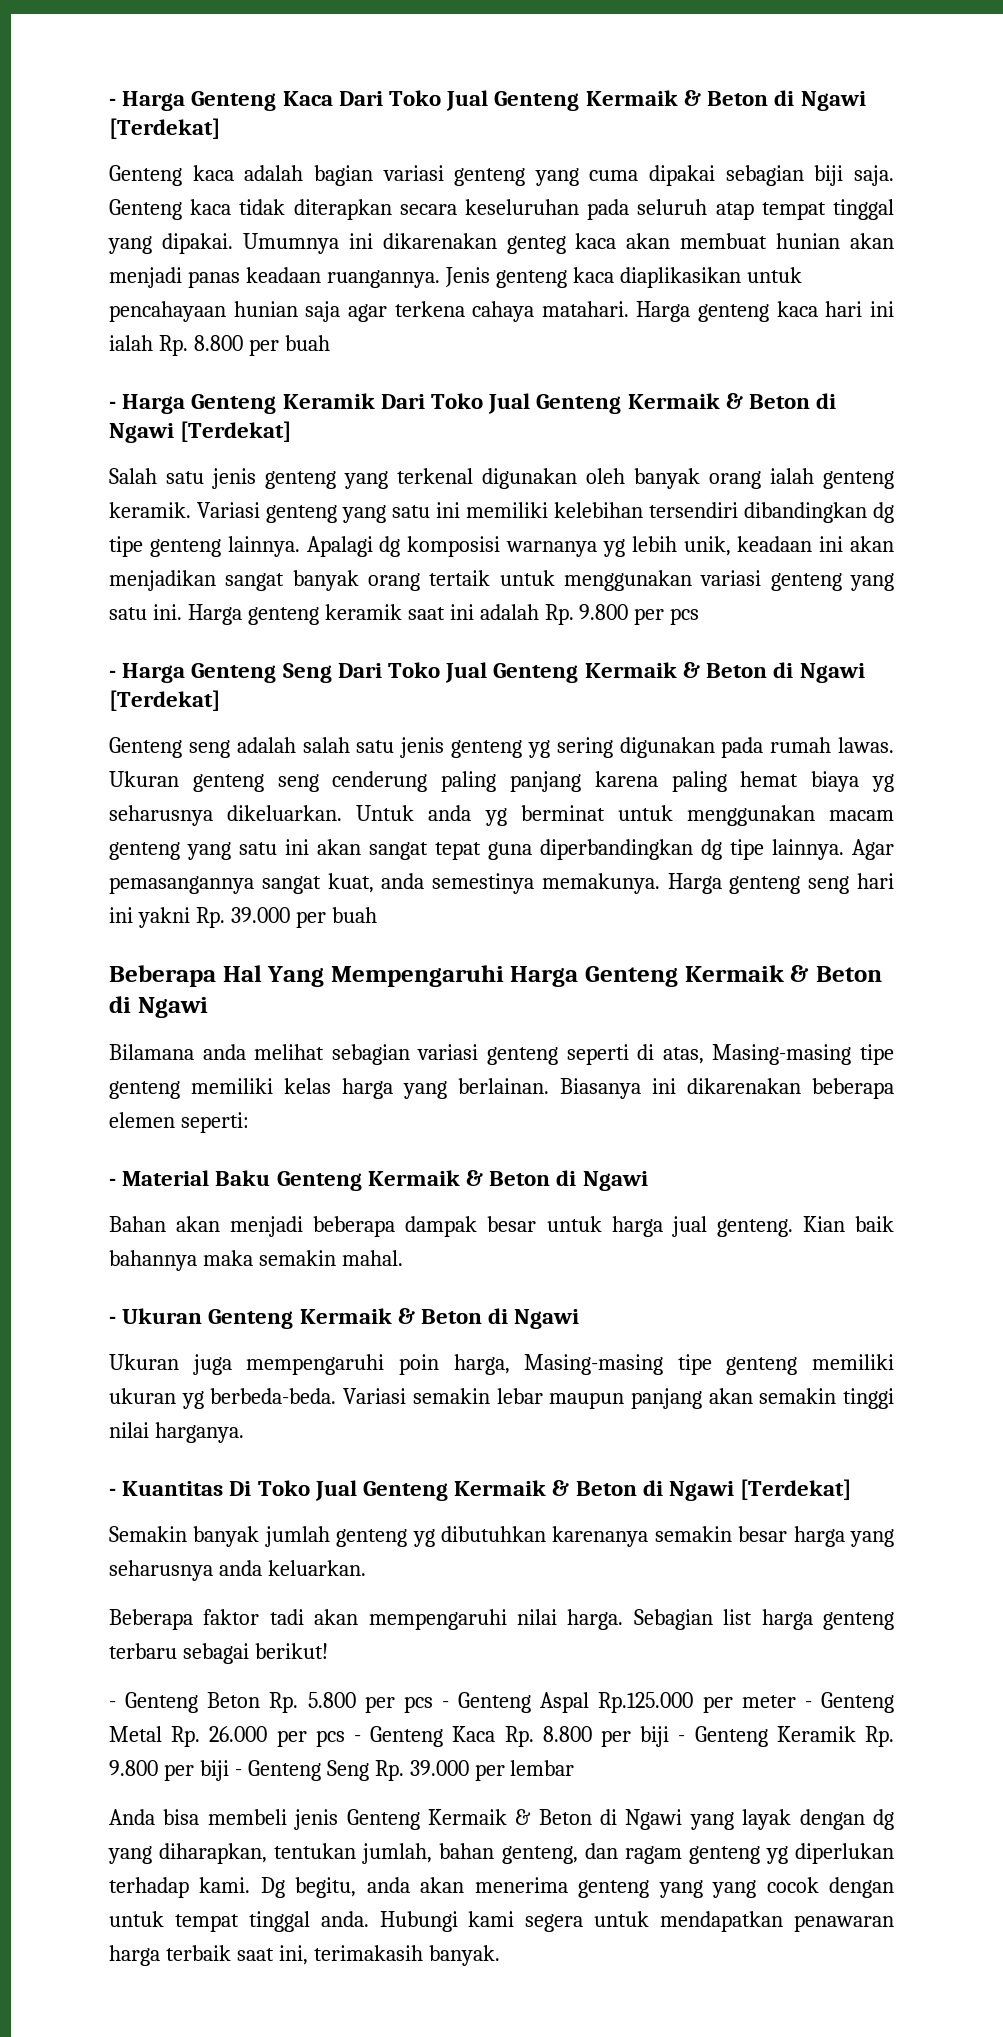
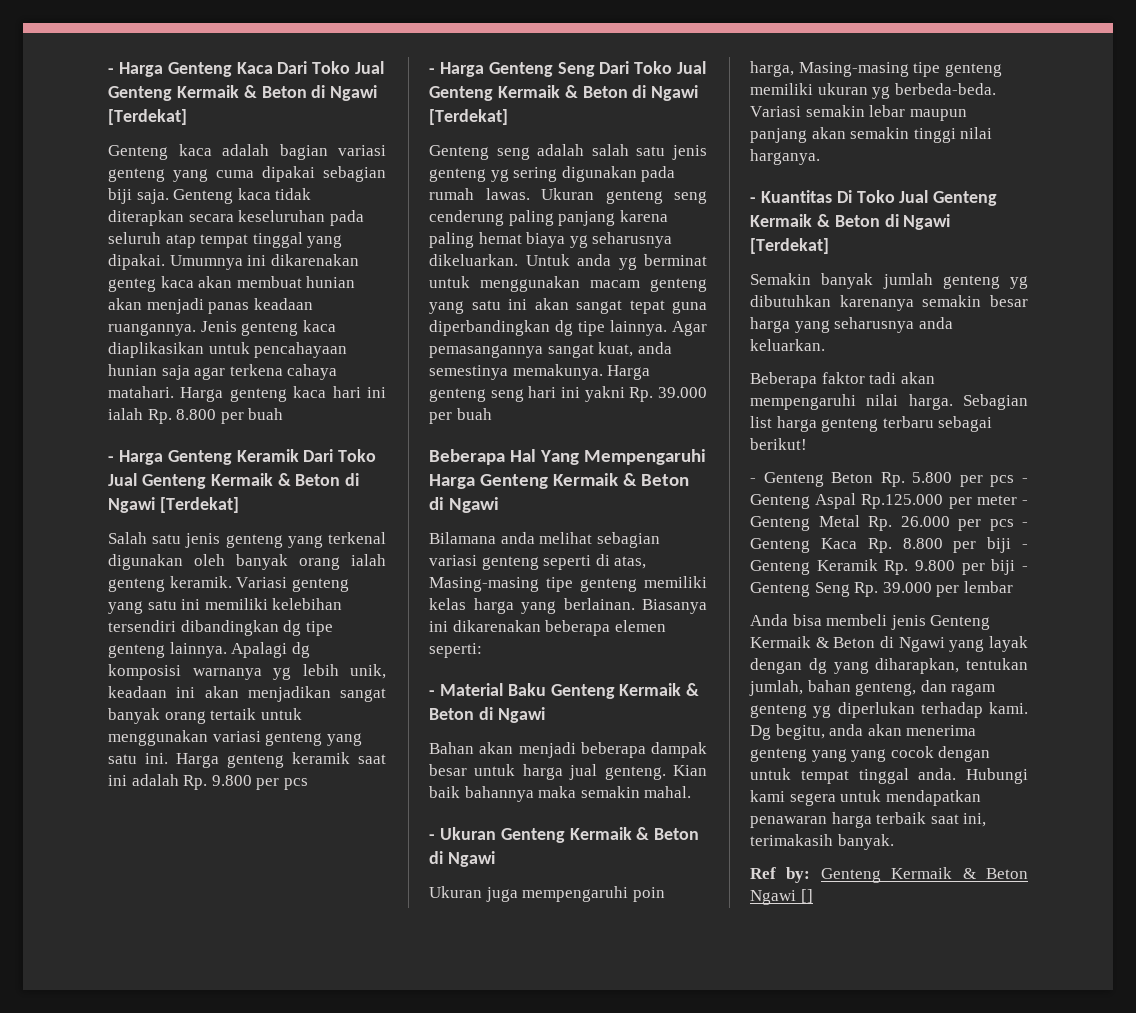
(500, 1955) none -> [750,867,1028,883] [750,889,813,905] // Ref by: Genteng Kermaik & Beton Ngawi []

